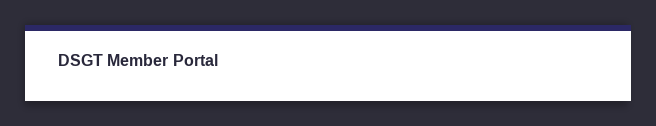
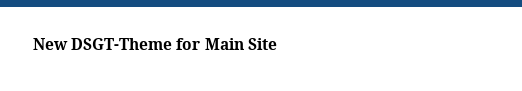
[58,54,218,66] DSGT Member Portal -> [33,38,277,50] New DSGT-Theme for Main Site

